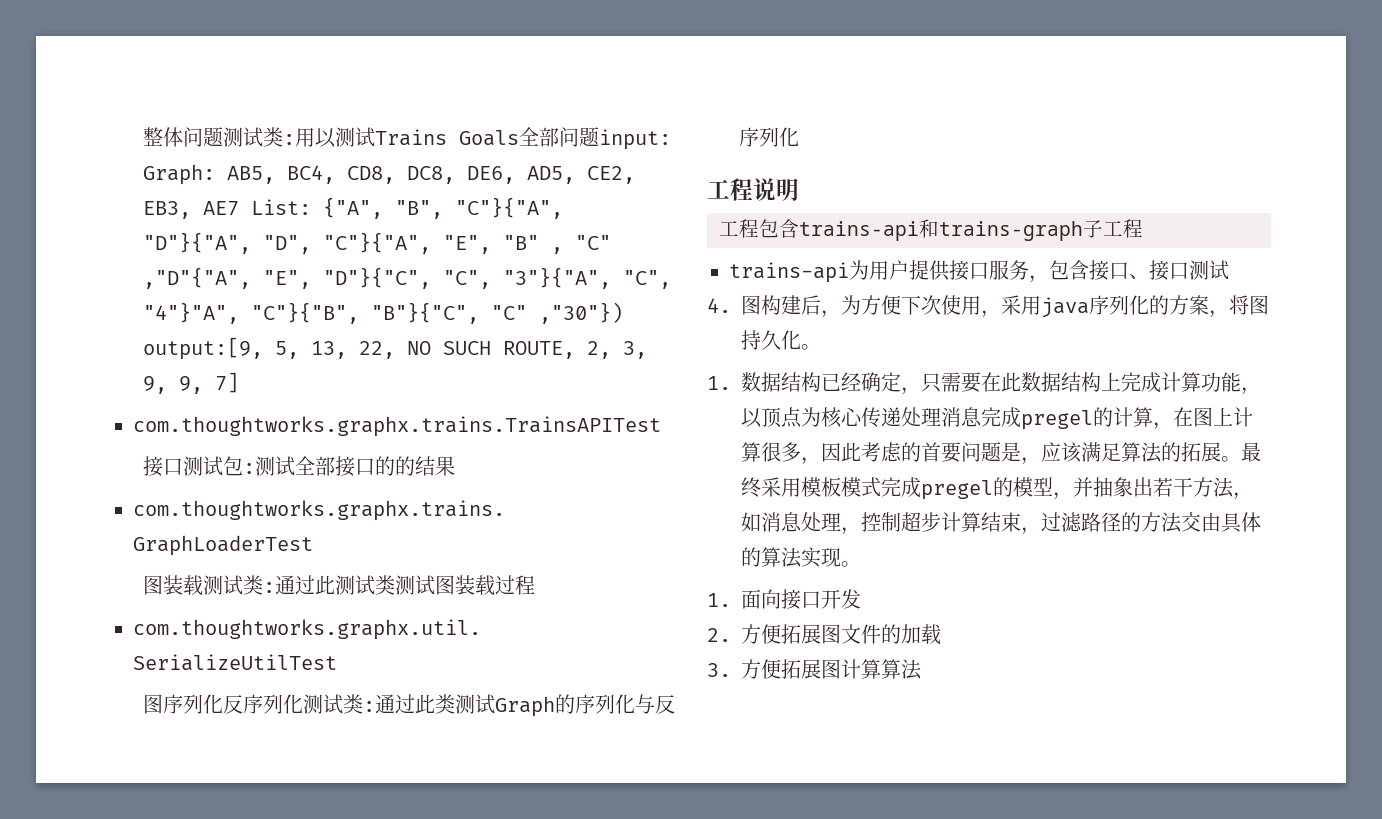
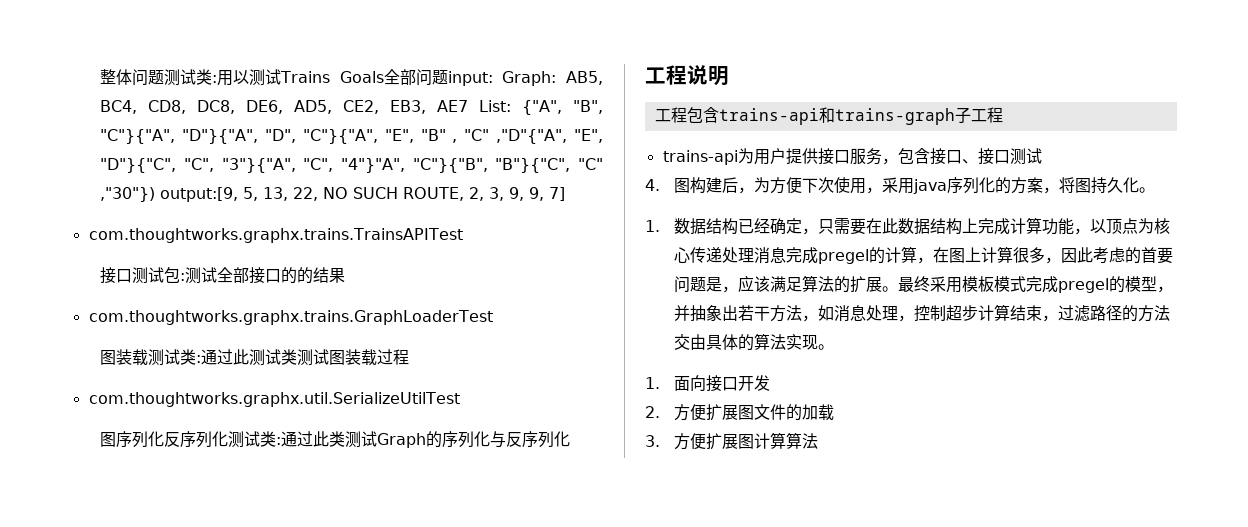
[1181,442,1201,462] 拓 -> [850,276,867,293] 扩
[781,624,801,644] 拓 -> [706,404,723,421] 扩
[781,659,801,679] 拓 -> [706,433,723,450] 扩

